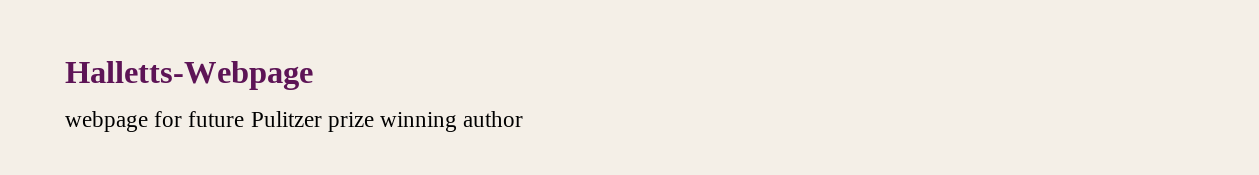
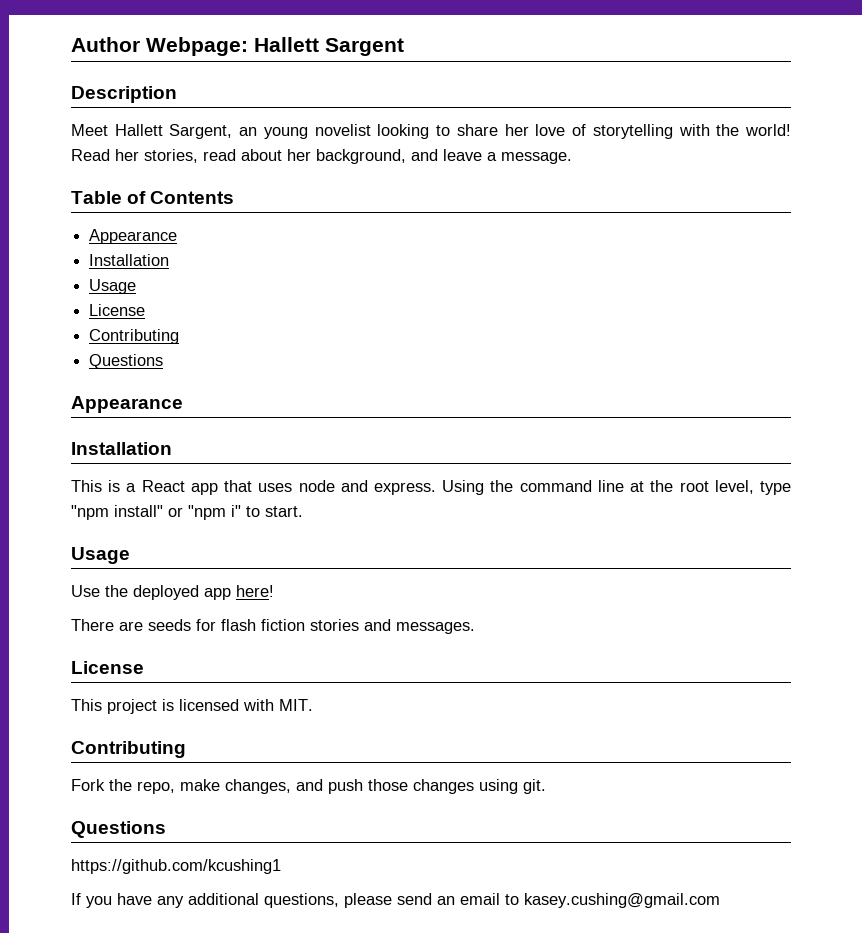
[65,61,313,90] [65,111,524,132] Halletts-Webpage // webpage for future Pulitzer prize winning author -> [71,37,404,56] [71,86,177,103] [71,124,792,139] [71,149,572,164] [71,191,235,204] [89,229,178,244] [89,254,170,266] [89,279,137,294] [89,304,146,316] [89,329,180,344] [89,354,164,369] [71,396,183,413] [71,442,172,455] [71,480,791,495] [71,505,303,520] [71,547,130,564] [71,585,274,600] [71,619,475,634] [71,661,144,674] [71,699,313,714] [71,741,186,758] [71,779,546,794] [71,821,166,838] [71,859,281,874] [71,893,720,908] Author Webpage: Hallett Sargent // Description // Meet Hallett Sargent, an young novelist looking to share her love of storytelling with the world! Read her stories, read about her background, and leave a message. // Table of Contents // Appearance // Installation // Usage // License // Contributing // Questions // Appearance // Installation // This is a React app that uses node and express. Using the command line at the root level, type "npm install" or "npm i" to start. // Usage // Use the deployed app here! // There are seeds for flash fiction stories and messages. // License // This project is licensed with MIT. // Contributing // Fork the repo, make changes, and push those changes using git. // Questions // https://github.com/kcushing1 // If you have any additional questions, please send an email to kasey.cushing@gmail.com

